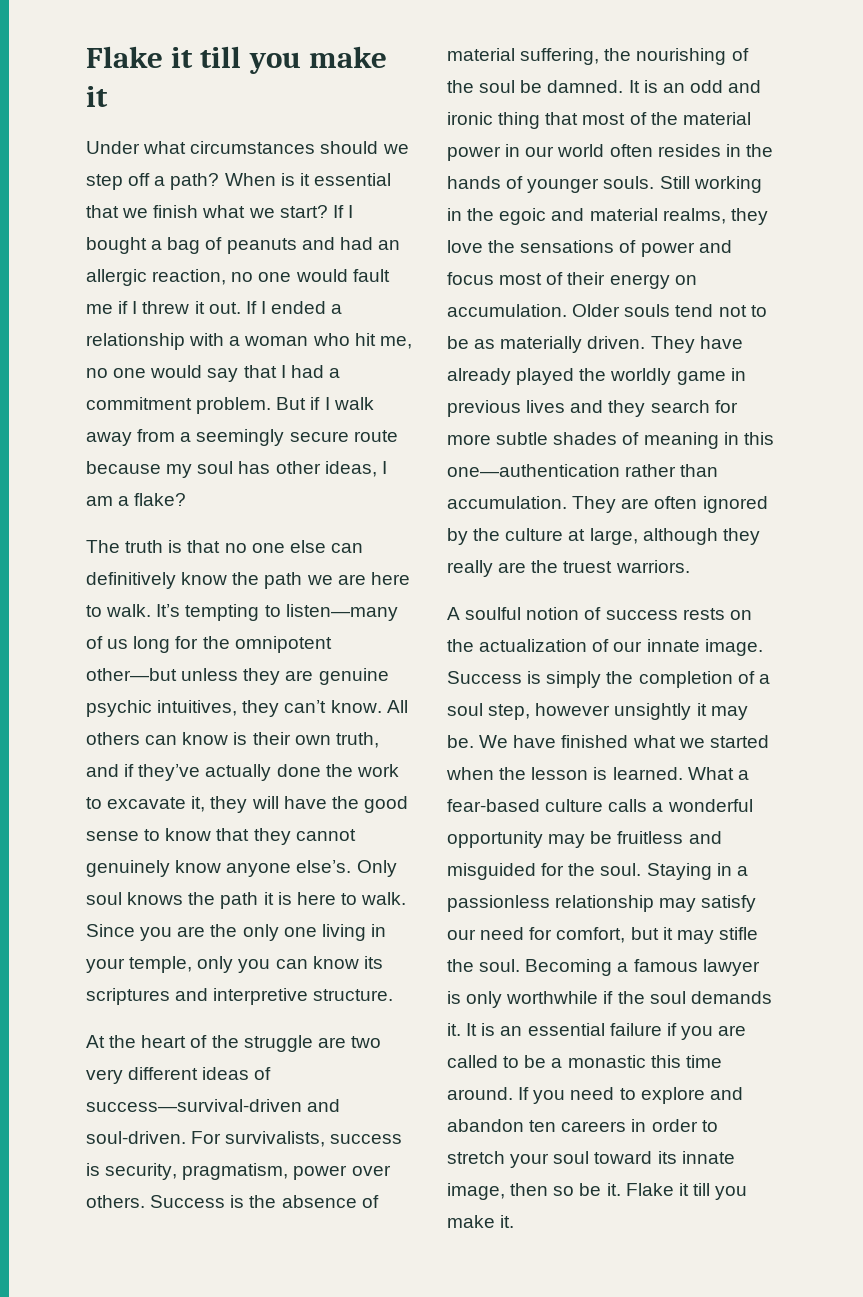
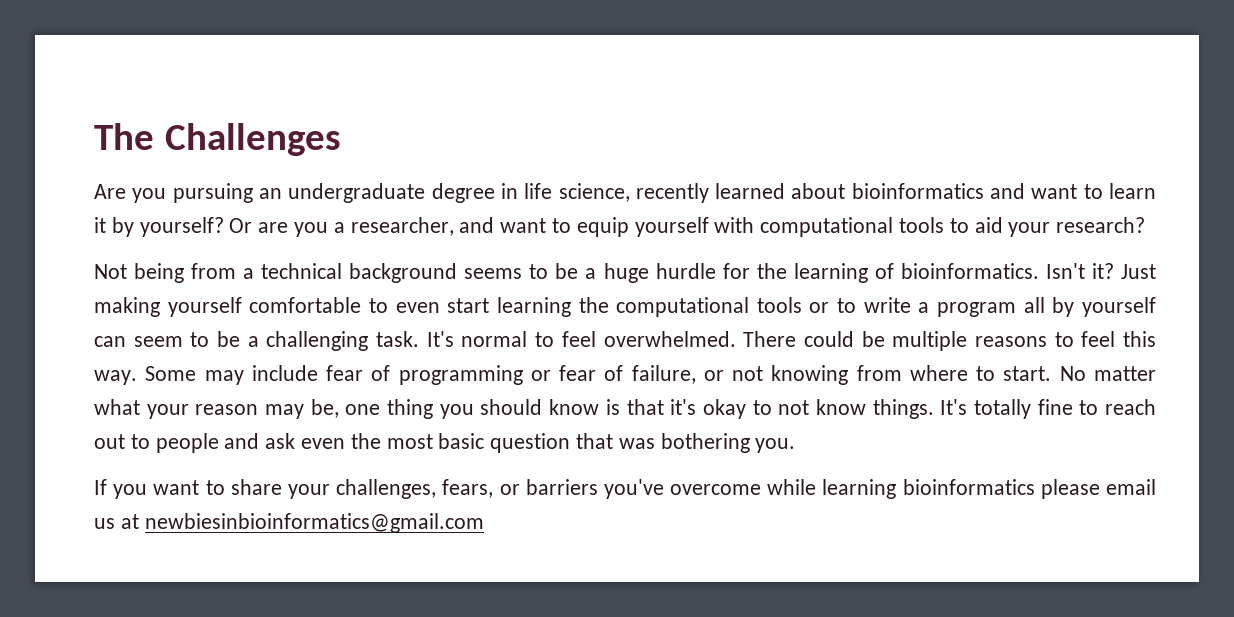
[86,46,387,74] [86,86,108,107] [86,141,409,154] [86,173,391,190] [86,205,353,218] [86,237,400,254] [86,269,390,286] [86,301,343,314] [86,333,412,350] [86,365,340,382] [86,397,374,414] [86,429,398,446] [86,461,387,478] [86,493,187,506] [86,540,363,553] [86,572,410,589] [86,604,398,621] [86,636,332,653] [86,668,389,685] [86,700,408,717] [86,732,379,748] [86,764,399,781] [86,796,408,813] [86,828,356,845] [86,860,397,877] [86,892,407,909] [86,924,386,941] [86,956,383,973] [86,988,394,1005] [86,1035,381,1052] [86,1067,272,1084] [86,1099,341,1112] [86,1131,403,1147] [86,1163,391,1180] [86,1195,379,1208] [447,48,749,65] [447,80,762,93] [447,112,751,129] [447,144,773,161] [447,176,762,193] [447,208,768,225] [447,240,732,257] [447,272,697,289] [447,304,767,317] [447,336,743,353] [447,368,746,385] [447,400,738,417] [447,432,774,449] [447,464,719,477] [447,496,768,513] [447,528,760,545] [447,560,690,577] [447,607,752,620] [447,639,763,656] [447,671,770,688] [447,703,748,720] [447,735,769,748] [446,767,749,780] [447,799,753,812] [447,831,722,848] [447,863,748,880] [447,895,757,912] [447,927,758,944] [447,959,760,976] [447,991,772,1008] [447,1023,747,1040] [447,1055,722,1068] [447,1087,743,1104] [447,1119,718,1132] [447,1151,735,1168] [447,1183,748,1200] [447,1215,515,1228] Flake it till you make it // Under what circumstances should we step off a path? When is it essential that we finish what we start? If I bought a bag of peanuts and had an allergic reaction, no one would fault me if I threw it out. If I ended a relationship with a woman who hit me, no one would say that I had a commitment problem. But if I walk away from a seemingly secure route because my soul has other ideas, I am a flake? // The truth is that no one else can definitively know the path we are here to walk. It’s tempting to listen—many of us long for the omnipotent other—but unless they are genuine psychic intuitives, they can’t know. All others can know is their own truth, and if they’ve actually done the work to excavate it, they will have the good sense to know that they cannot genuinely know anyone else’s. Only soul knows the path it is here to walk. Since you are the only one living in your temple, only you can know its scriptures and interpretive structure. // At the heart of the struggle are two very different ideas of success—survival-driven and soul-driven. For survivalists, success is security, pragmatism, power over others. Success is the absence of material suffering, the nourishing of the soul be damned. It is an odd and ironic thing that most of the material power in our world often resides in the hands of younger souls. Still working in the egoic and material realms, they love the sensations of power and focus most of their energy on accumulation. Older souls tend not to be as materially driven. They have already played the worldly game in previous lives and they search for more subtle shades of meaning in this one—authentication rather than accumulation. They are often ignored by the culture at large, although they really are the truest warriors. // A soulful notion of success rests on the actualization of our innate image. Success is simply the completion of a soul step, however unsightly it may be. We have finished what we started when the lesson is learned. What a fear-based culture calls a wonderful opportunity may be fruitless and misguided for the soul. Staying in a passionless relationship may satisfy our need for comfort, but it may stifle the soul. Becoming a famous lawyer is only worthwhile if the soul demands it. It is an essential failure if you are called to be a monastic this time around. If you need to explore and abandon ten careers in order to stretch your soul toward its innate image, then so be it. Flake it till you make it. -> [94,123,341,156] [94,183,1156,203] [94,217,1146,237] [94,263,1156,283] [94,297,1156,317] [94,331,1157,351] [94,365,1157,385] [94,399,1156,419] [94,433,796,453] [94,479,1156,499] [94,513,484,533] The Challenges // Are you pursuing an undergraduate degree in life science, recently learned about bioinformatics and want to learn it by yourself? Or are you a researcher, and want to equip yourself with computational tools to aid your research? // Not being from a technical background seems to be a huge hurdle for the learning of bioinformatics. Isn't it? Just making yourself comfortable to even start learning the computational tools or to write a program all by yourself can seem to be a challenging task. It's normal to feel overwhelmed. There could be multiple reasons to feel this way. Some may include fear of programming or fear of failure, or not knowing from where to start. No matter what your reason may be, one thing you should know is that it's okay to not know things. It's totally fine to reach out to people and ask even the most basic question that was bothering you. // If you want to share your challenges, fears, or barriers you've overcome while learning bioinformatics please email us at newbiesinbioinformatics@gmail.com

